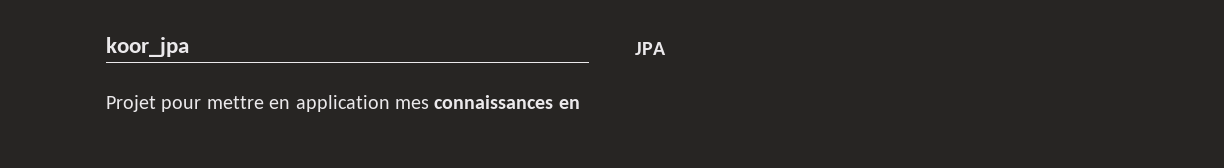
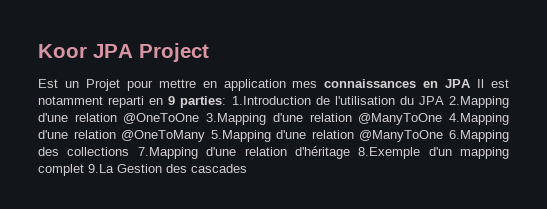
[106,37,189,57] koor_jpa // -> [38,43,209,62] [38,79,79,88] Koor JPA Project // Est un
(666, 48) none -> [477,79,510,88] [38,96,510,108] [38,113,510,125] [38,130,509,142] [38,146,509,159] [38,164,247,176] Il est notamment reparti en 9 parties: 1.Introduction de l'utilisation du JPA 2.Mapping d'une relation @OneToOne 3.Mapping d'une relation @ManyToOne 4.Mapping d'une relation @OneToMany 5.Mapping d'une relation @ManyToOne 6.Mapping des collections 7.Mapping d'une relation d'héritage 8.Exemple d'un mapping complet 9.La Gestion des cascades

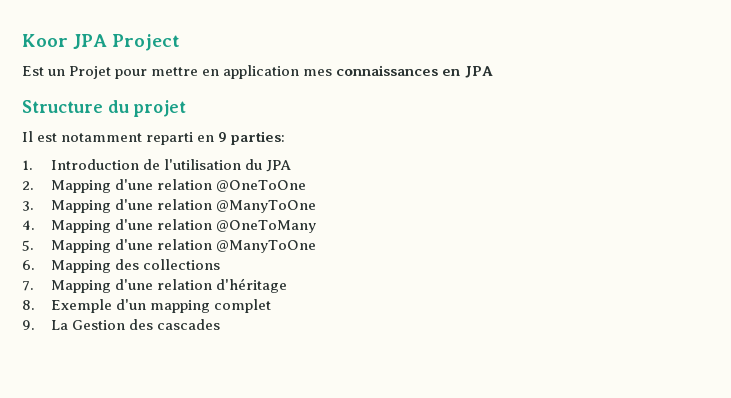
(472, 83) none -> [22,100,187,117] // Structure du projet //
[231,96,311,105] 1.Introduction -> [22,159,139,170] // 1. Introduction
[449,96,510,108] 2.Mapping -> [22,180,111,193] // 2. Mapping
[206,113,510,125] 3.Mapping d'une relation @ManyToOne 4.Mapping -> [22,199,316,213] [22,220,111,233] // 3. Mapping d'une relation @ManyToOne // 4. Mapping
[210,130,509,142] 5.Mapping d'une relation @ManyToOne 6.Mapping -> [22,239,316,253] [22,260,111,273] // 5. Mapping d'une relation @ManyToOne // 6. Mapping
[137,147,198,159] 7.Mapping -> [22,280,111,293] // 7. Mapping
[358,147,421,159] 8.Exemple -> [22,299,112,313] // 8. Exemple
[88,164,114,173] 9.La -> [22,320,68,330] // 9. La

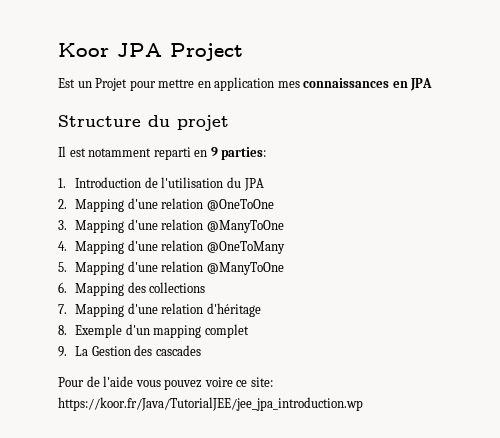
(220, 324) none -> [58,376,273,390] [58,397,363,411] // Pour de l'aide vous pouvez voire ce site: https://koor.fr/Java/TutorialJEE/jee_jpa_introduction.wp

